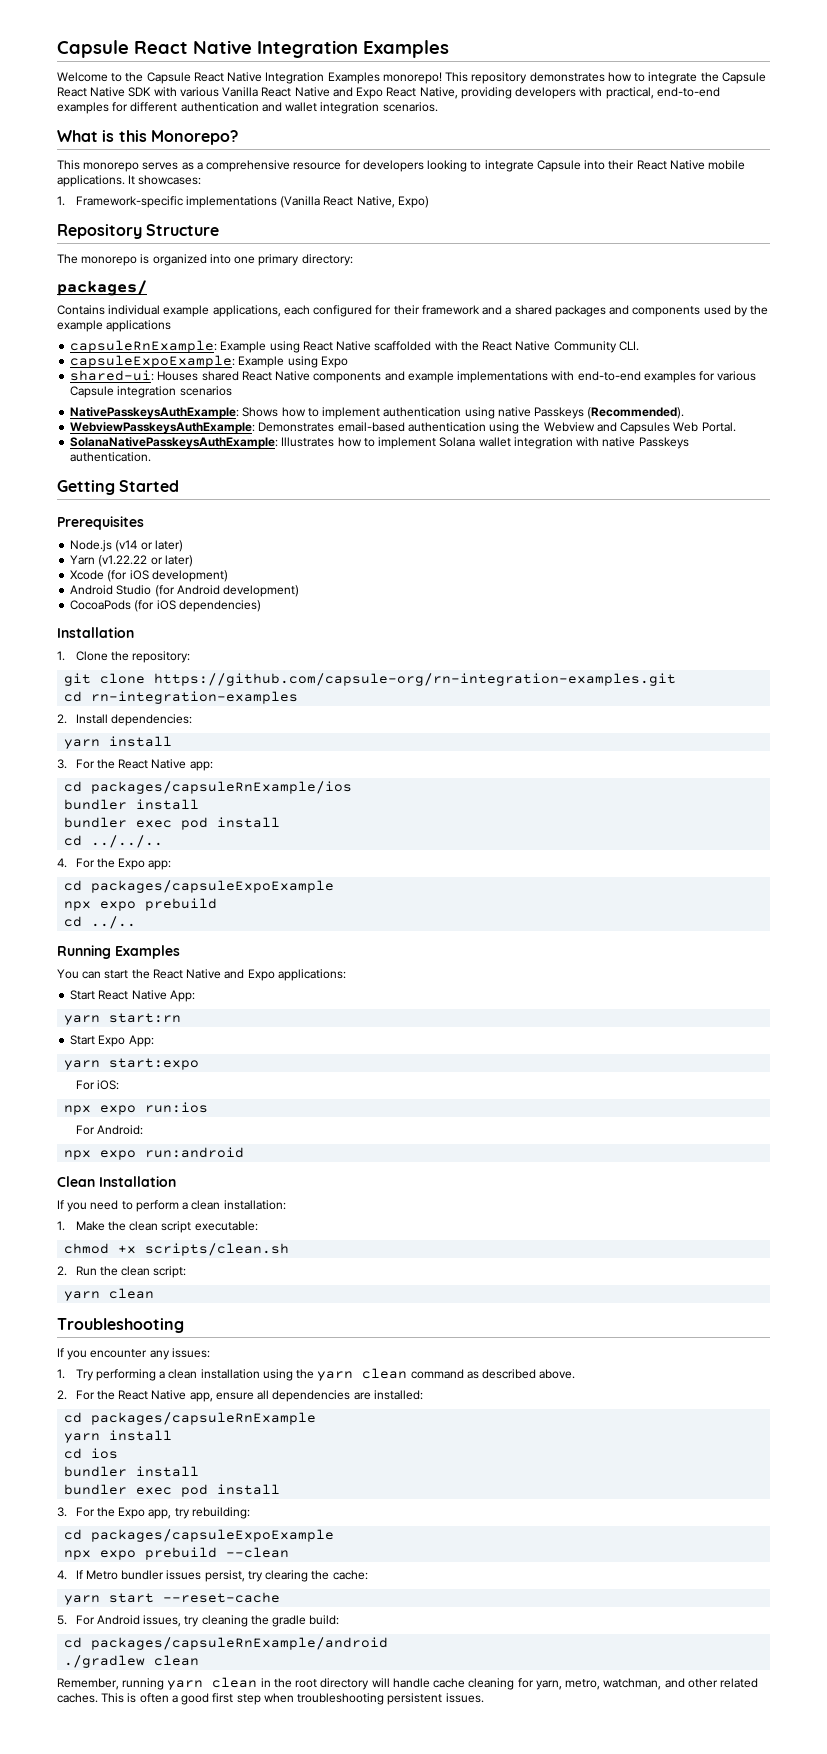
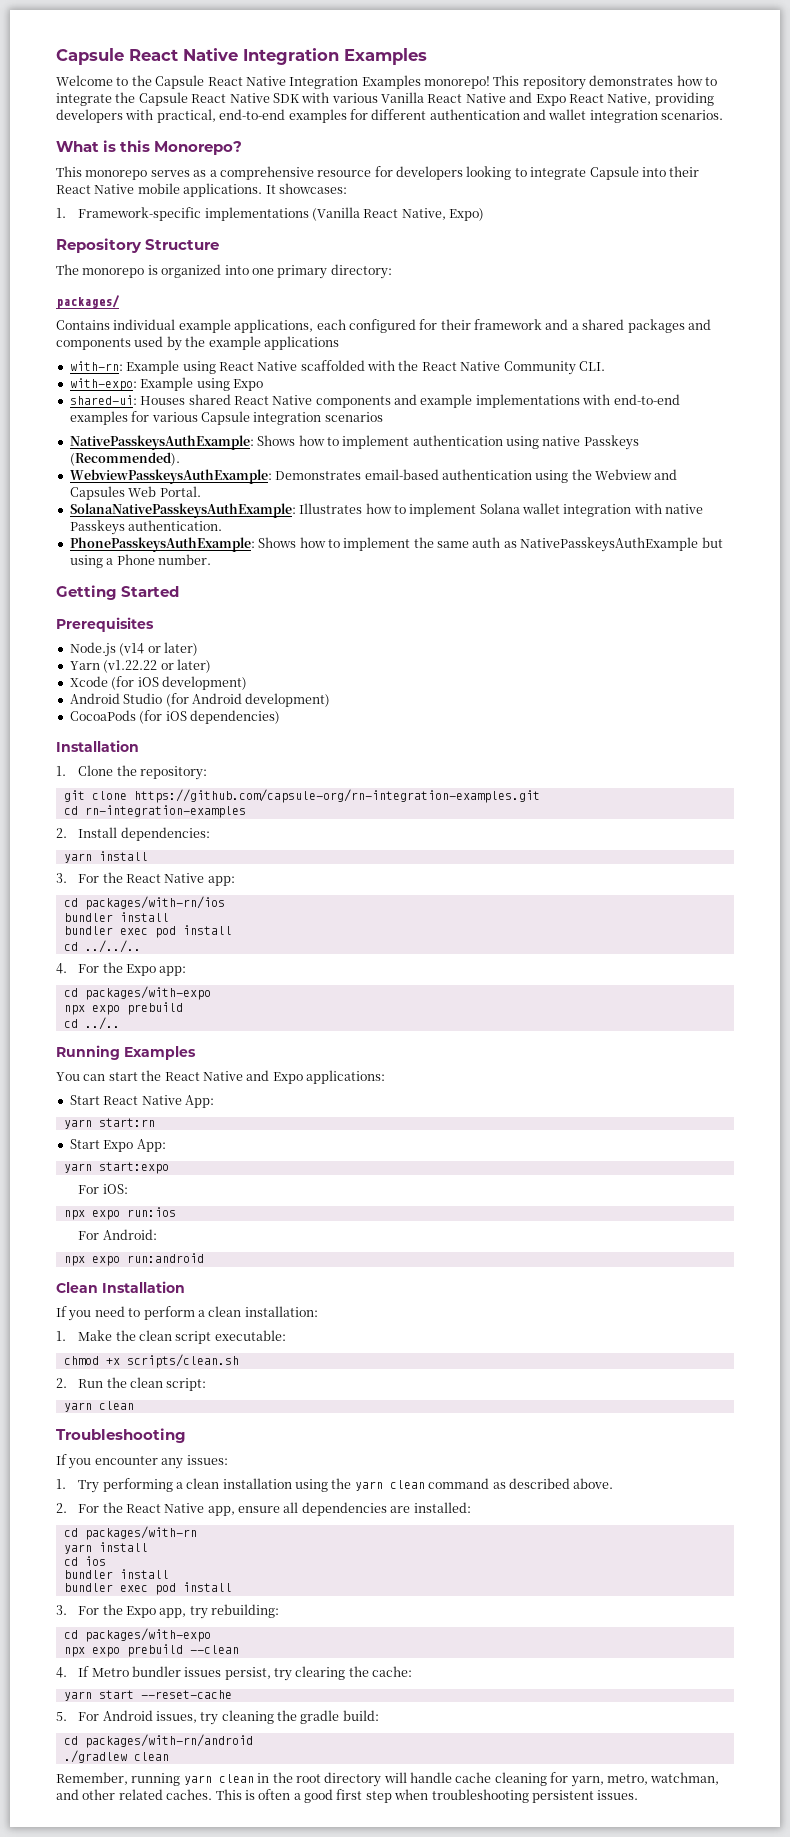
[70,340,218,353] capsuleRnExample: -> [69,361,123,371] with-rn:
[70,355,236,368] capsuleExpoExample: -> [69,378,137,391] with-expo:
(152, 457) none -> [69,537,723,552] [69,554,211,568] // PhonePasskeysAuthExample: Shows how to implement the same auth as NativePasskeysAuthExample but using a Phone number.
[91,781,353,794] packages/capsuleRnExample/ios -> [84,896,225,910] packages/with-rn/ios
[91,880,335,893] packages/capsuleExpoExample -> [84,986,211,1000] packages/with-expo
[91,1412,317,1425] packages/capsuleRnExample -> [84,1526,197,1540] packages/with-rn
[91,1529,335,1542] packages/capsuleExpoExample -> [84,1628,211,1642] packages/with-expo
[91,1637,389,1650] packages/capsuleRnExample/android -> [84,1734,253,1748] packages/with-rn/android

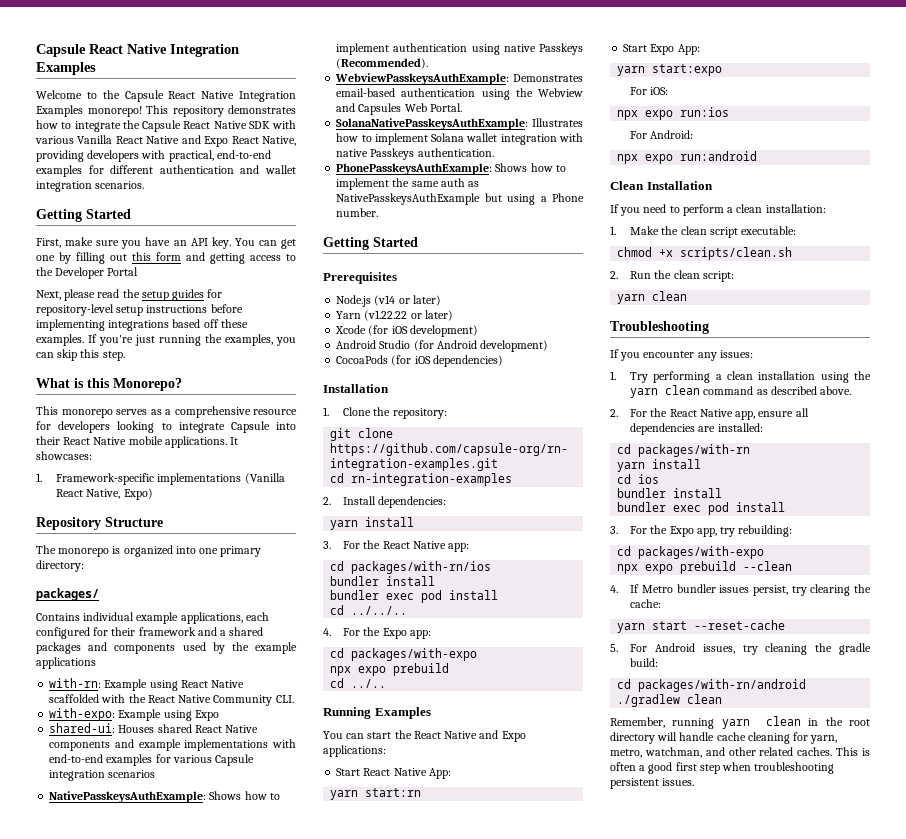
(724, 115) none -> [36,209,131,222] [36,237,296,249] [36,252,296,264] [36,267,139,279] [36,289,223,301] [36,304,243,316] [36,319,248,331] [36,334,296,346] [36,349,125,361] // Getting Started // First, make sure you have an API key. You can get one by filling out this form and getting access to the Developer Portal // Next, please read the setup guides for repository-level setup instructions before implementing integrations based off these examples. If you're just running the examples, you can skip this step.

